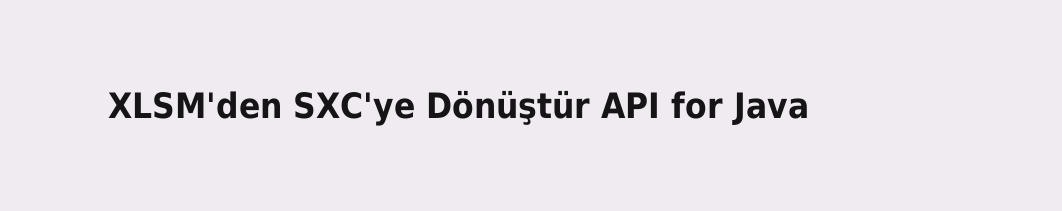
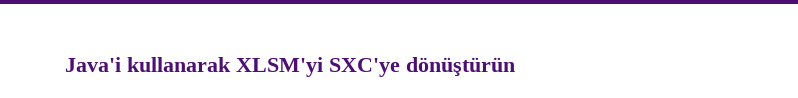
[108,90,809,126] XLSM'den SXC'ye Dönüştür API for Java -> [65,57,515,77] Java'i kullanarak XLSM'yi SXC'ye dönüştürün

